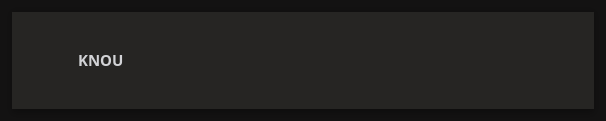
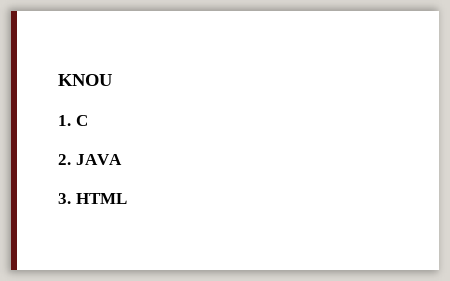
(123, 60) none -> [58,115,88,126] [58,154,122,165] [58,193,127,204] // 1. C // 2. JAVA // 3. HTML

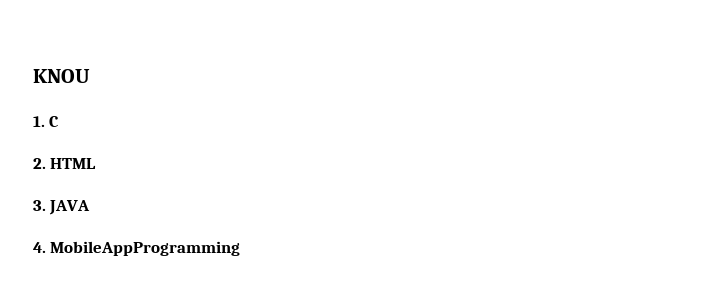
(71, 159) none -> [50,158,97,169] [33,200,46,211] HTML // 3.
[58,193,127,204] 3. HTML -> [33,241,241,256] 4. MobileAppProgramming

